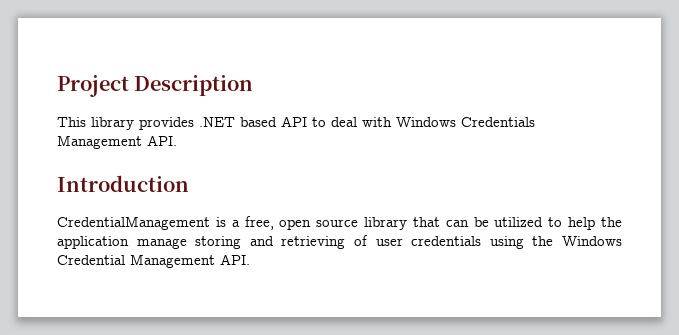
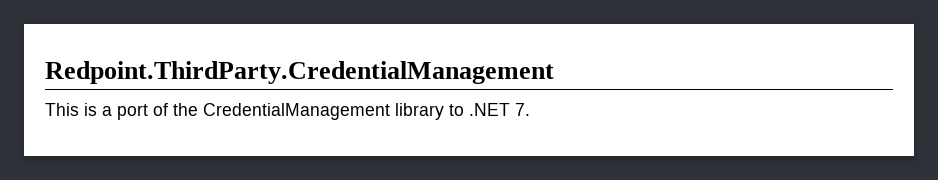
[57,75,254,97] Project Description -> [45,61,554,84] Redpoint.ThirdParty.CredentialManagement
[91,116,535,130] [57,135,177,149] [57,175,189,192] [57,216,623,230] [57,235,623,249] [57,254,250,268] library provides .NET based API to deal with Windows Credentials Management API. // Introduction // CredentialManagement is a free, open source library that can be utilized to help the application manage storing and retrieving of user credentials using the Windows Credential Management API. -> [84,103,530,120] is a port of the CredentialManagement library to .NET 7.

